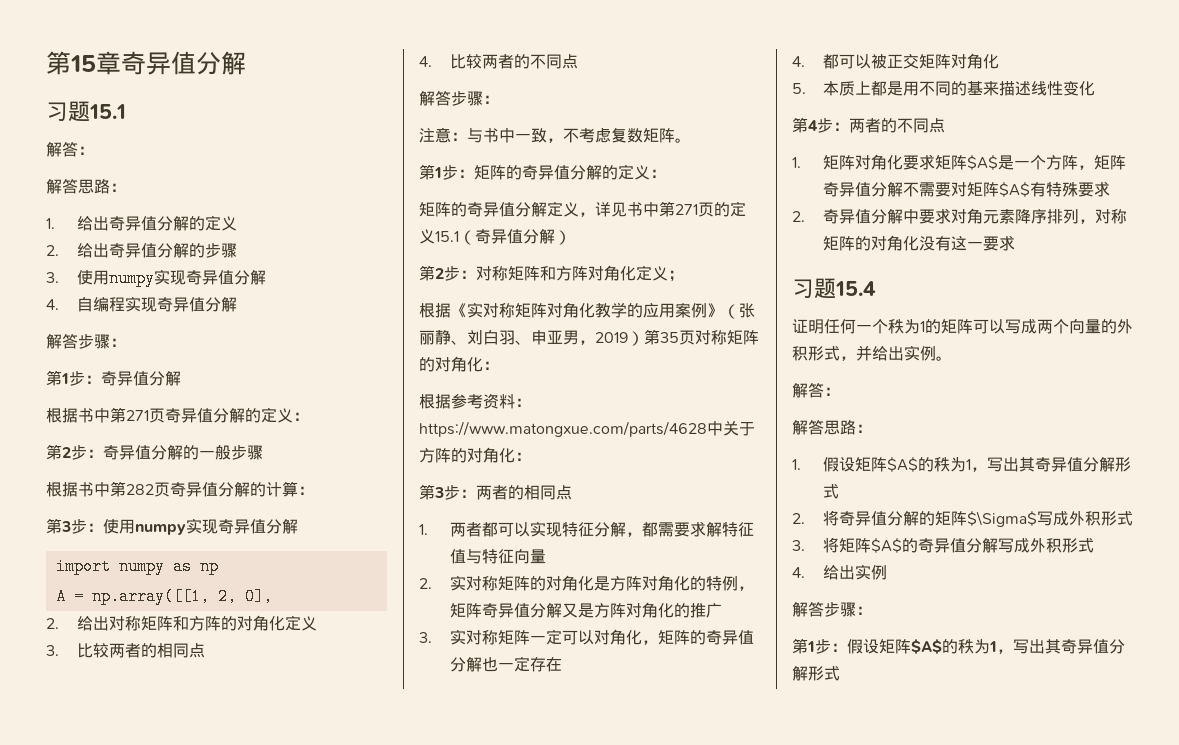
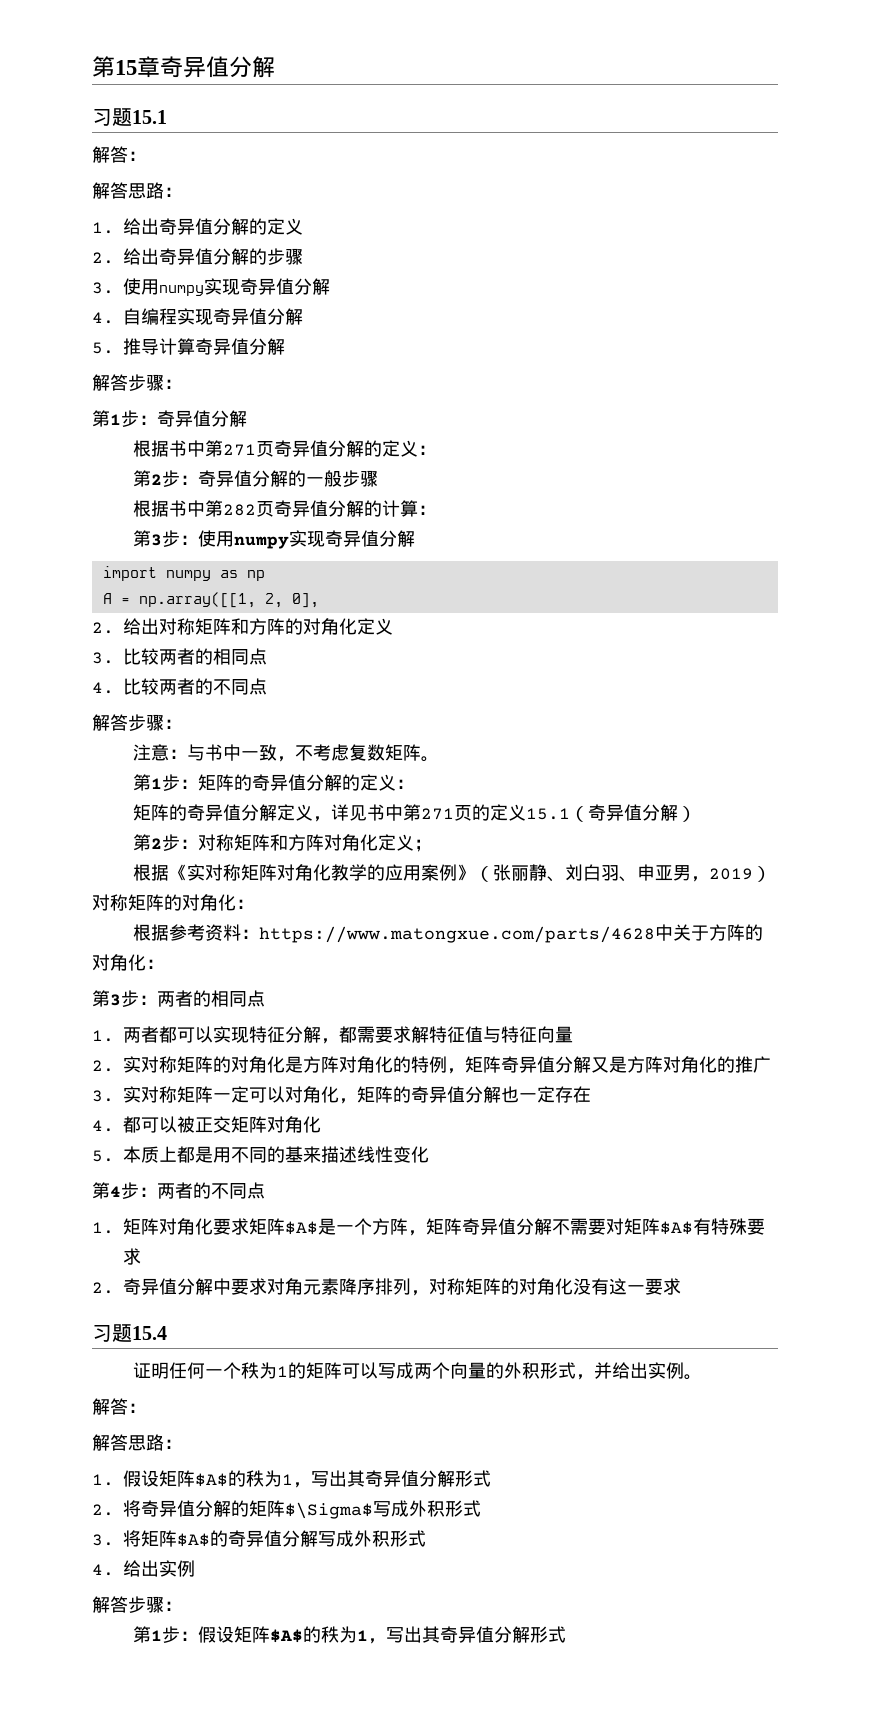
(237, 304) none -> [92,338,285,355] // 5.推导计算奇异值分解
[644,329,695,345] 第35页 -> (771, 874) none

